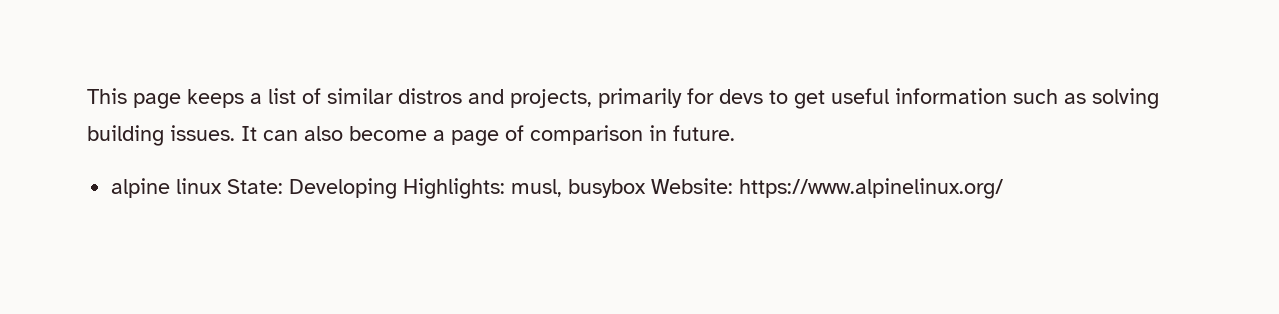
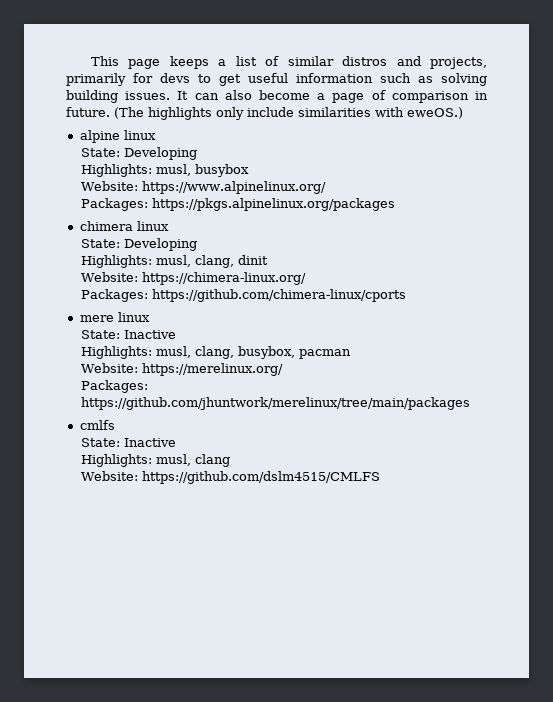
(735, 133) none -> [114,107,463,120] (The highlights only include similarities with eweOS.)
[227,178,398,199] State: Developing -> [81,147,198,160] // State: Developing //
(647, 188) none -> (250, 170) //
(1004, 188) none -> [81,198,396,211] [79,221,169,231] [81,238,198,251] [81,255,269,268] [81,272,307,285] [81,289,407,302] [79,312,150,322] [81,330,177,339] [81,346,352,359] [81,363,284,376] [81,380,149,393] [81,397,471,410] [79,420,115,430] [81,438,177,447] [81,454,231,467] [81,471,381,484] // Packages: https://pkgs.alpinelinux.org/packages // chimera linux // State: Developing // Highlights: musl, clang, dinit // Website: https://chimera-linux.org/ // Packages: https://github.com/chimera-linux/cports // mere linux // State: Inactive // Highlights: musl, clang, busybox, pacman // Website: https://merelinux.org/ // Packages: https://github.com/jhuntwork/merelinux/tree/main/packages // cmlfs // State: Inactive // Highlights: musl, clang // Website: https://github.com/dslm4515/CMLFS

